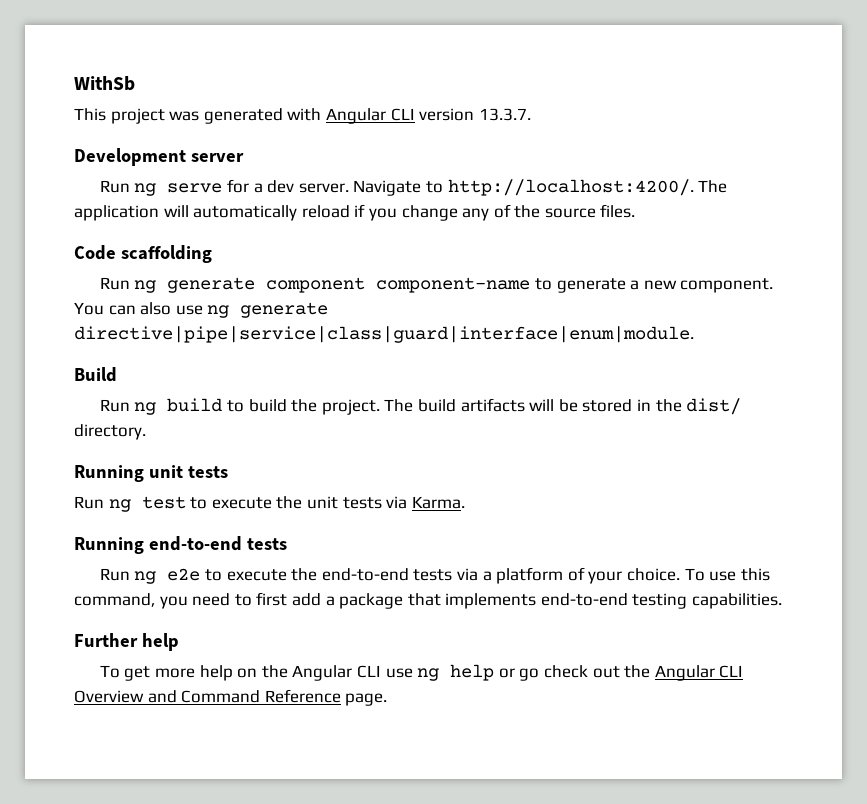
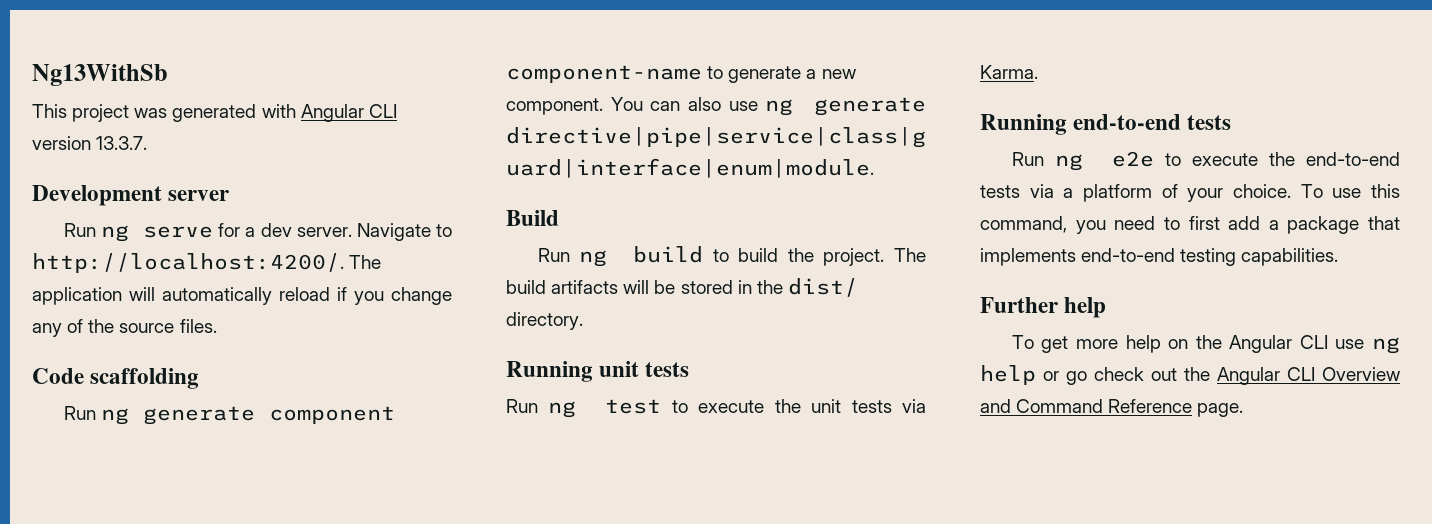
[74,76,135,91] WithSb -> [32,64,168,86] Ng13WithSb

